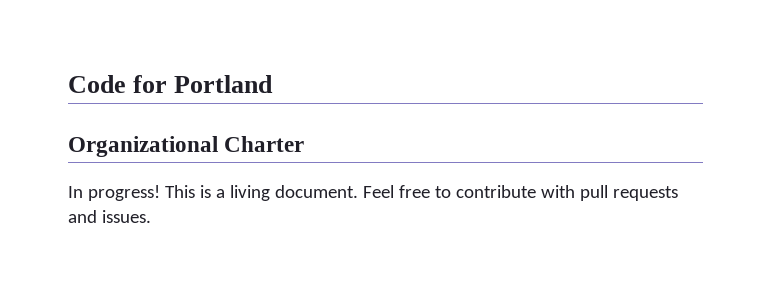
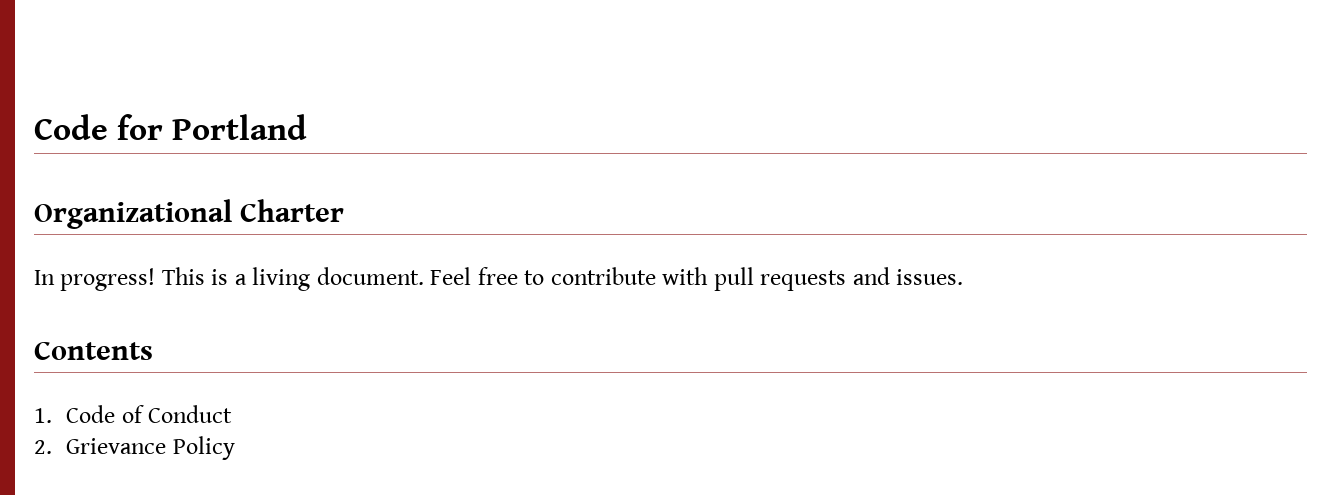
(151, 216) none -> [34,341,153,360] [34,405,233,423] [34,436,235,460] // Contents // 1. Code of Conduct // 2. Grievance Policy

